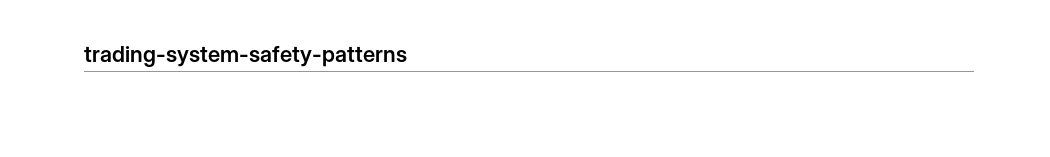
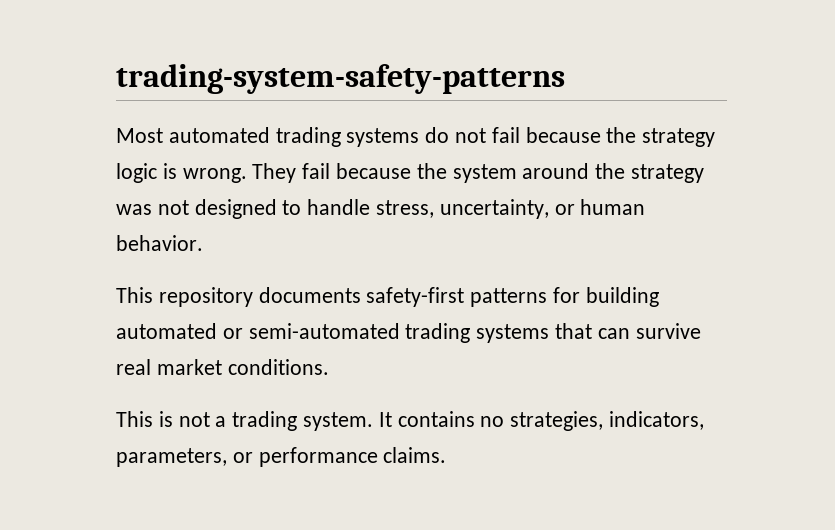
(407, 56) none -> [116,127,716,147] [116,163,705,183] [116,199,646,219] [116,235,203,251] [116,287,659,307] [116,323,701,343] [116,359,329,375] [116,411,705,431] [116,447,447,467] // Most automated trading systems do not fail because the strategy logic is wrong. They fail because the system around the strategy was not designed to handle stress, uncertainty, or human behavior. // This repository documents safety-first patterns for building automated or semi-automated trading systems that can survive real market conditions. // This is not a trading system. It contains no strategies, indicators, parameters, or performance claims.

